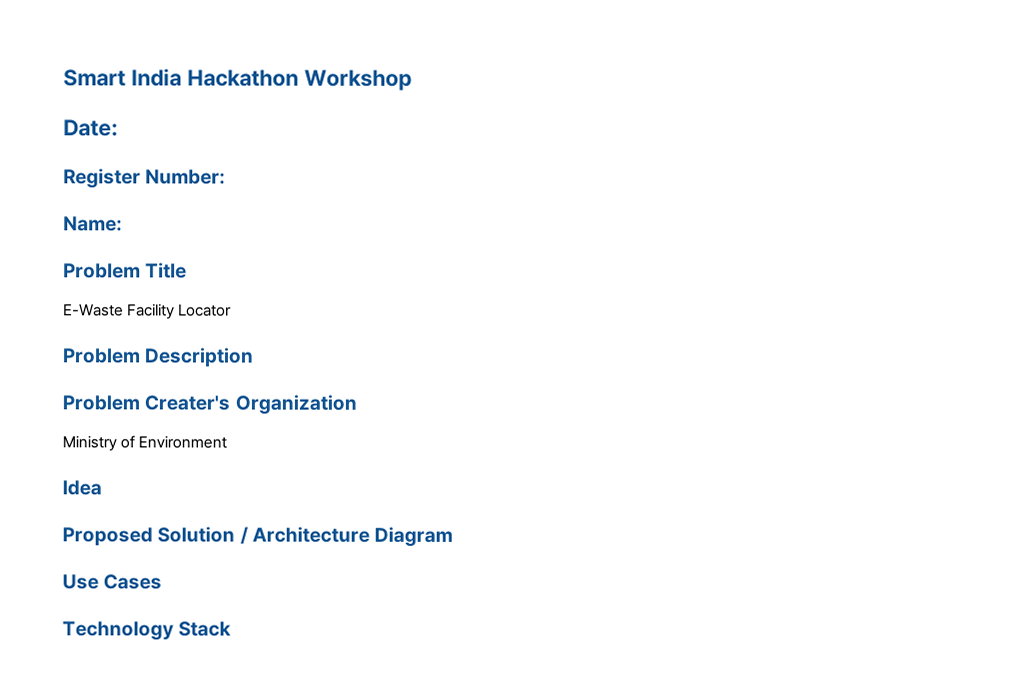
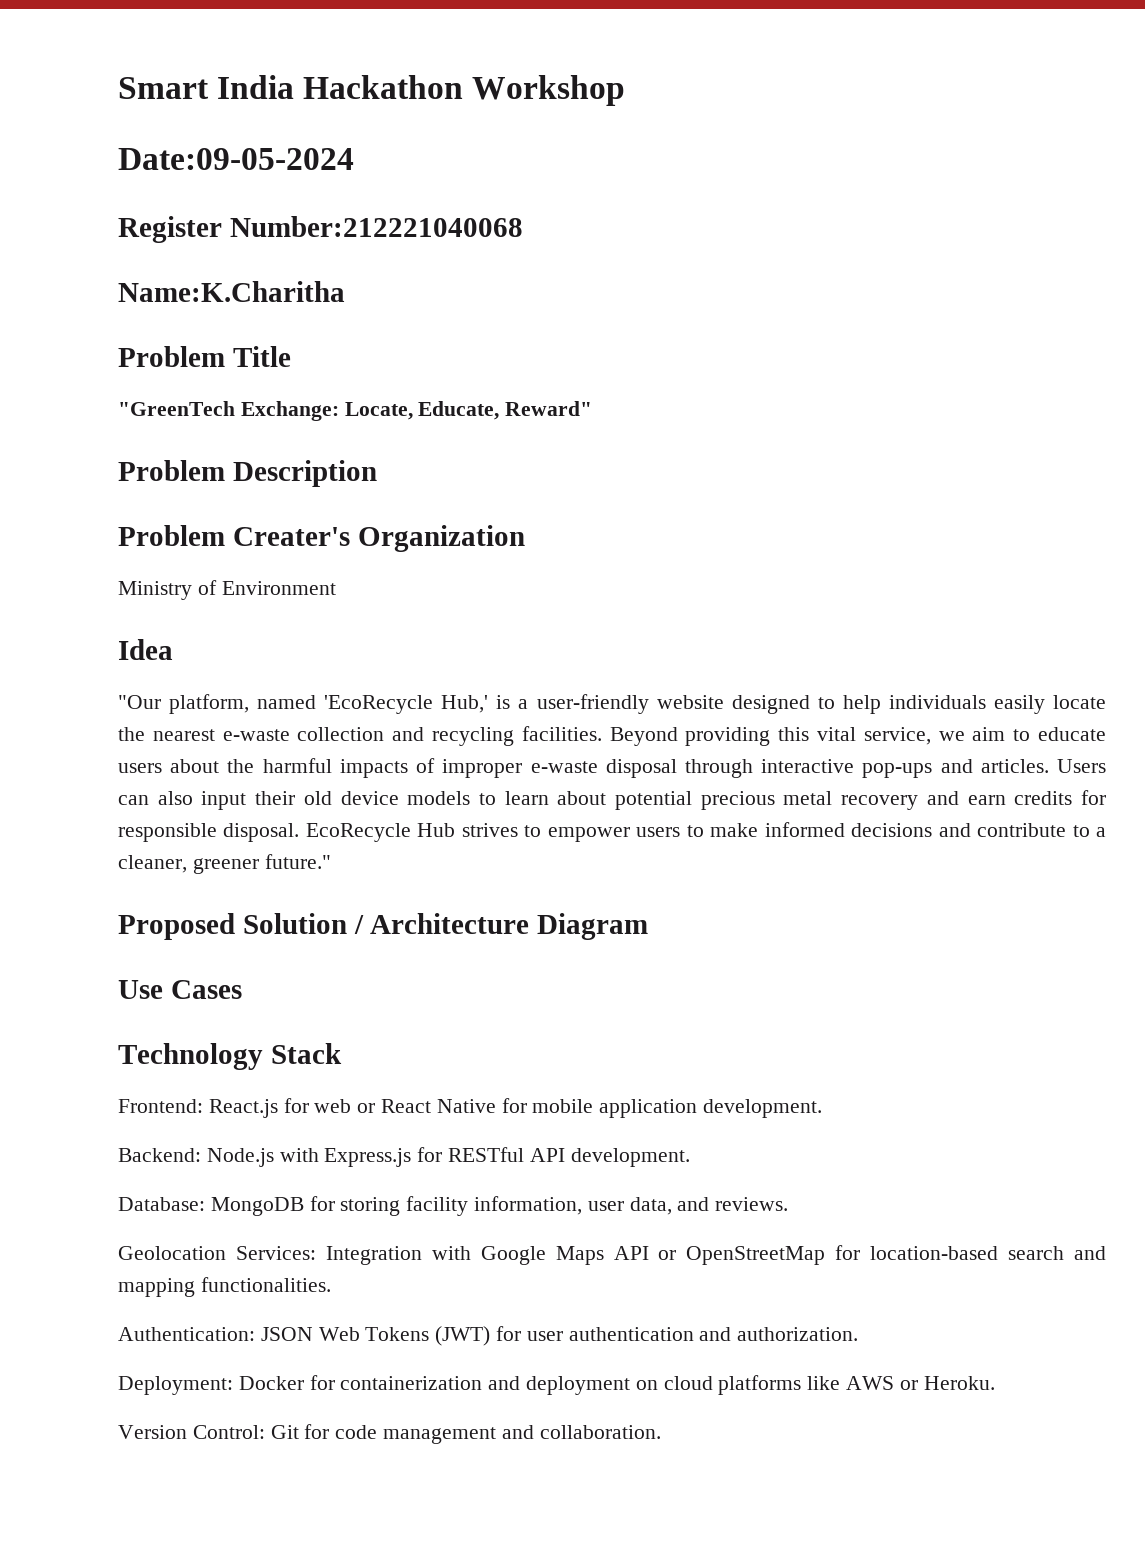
[63,119,118,137] Date: -> [118,148,354,170] Date:09-05-2024
[145,169,227,185] [63,216,123,232] Number: // Name: -> [229,216,523,237] [118,281,345,302] Number:212221040068 // Name:K.Charitha
[63,303,233,320] E-Waste Facility Locator -> [118,401,593,421] "GreenTech Exchange: Locate, Educate, Reward"
(102, 488) none -> [118,694,1106,714] [118,726,1106,746] [118,758,1106,778] [118,790,1107,810] [118,822,1106,842] [118,854,331,874] // "Our platform, named 'EcoRecycle Hub,' is a user-friendly website designed to help individuals easily locate the nearest e-waste collection and recycling facilities. Beyond providing this vital service, we aim to educate users about the harmful impacts of improper e-waste disposal through interactive pop-ups and articles. Users can also input their old device models to learn about potential precious metal recovery and earn credits for responsible disposal. EcoRecycle Hub strives to empower users to make informed decisions and contribute to a cleaner, greener future."
(232, 629) none -> [118,1098,823,1118] [118,1147,690,1167] [118,1196,789,1216] [118,1245,1106,1265] [118,1277,331,1297] [118,1326,859,1346] [118,1375,995,1395] [118,1424,661,1444] // Frontend: React.js for web or React Native for mobile application development. // Backend: Node.js with Express.js for RESTful API development. // Database: MongoDB for storing facility information, user data, and reviews. // Geolocation Services: Integration with Google Maps API or OpenStreetMap for location-based search and mapping functionalities. // Authentication: JSON Web Tokens (JWT) for user authentication and authorization. // Deployment: Docker for containerization and deployment on cloud platforms like AWS or Heroku. // Version Control: Git for code management and collaboration.

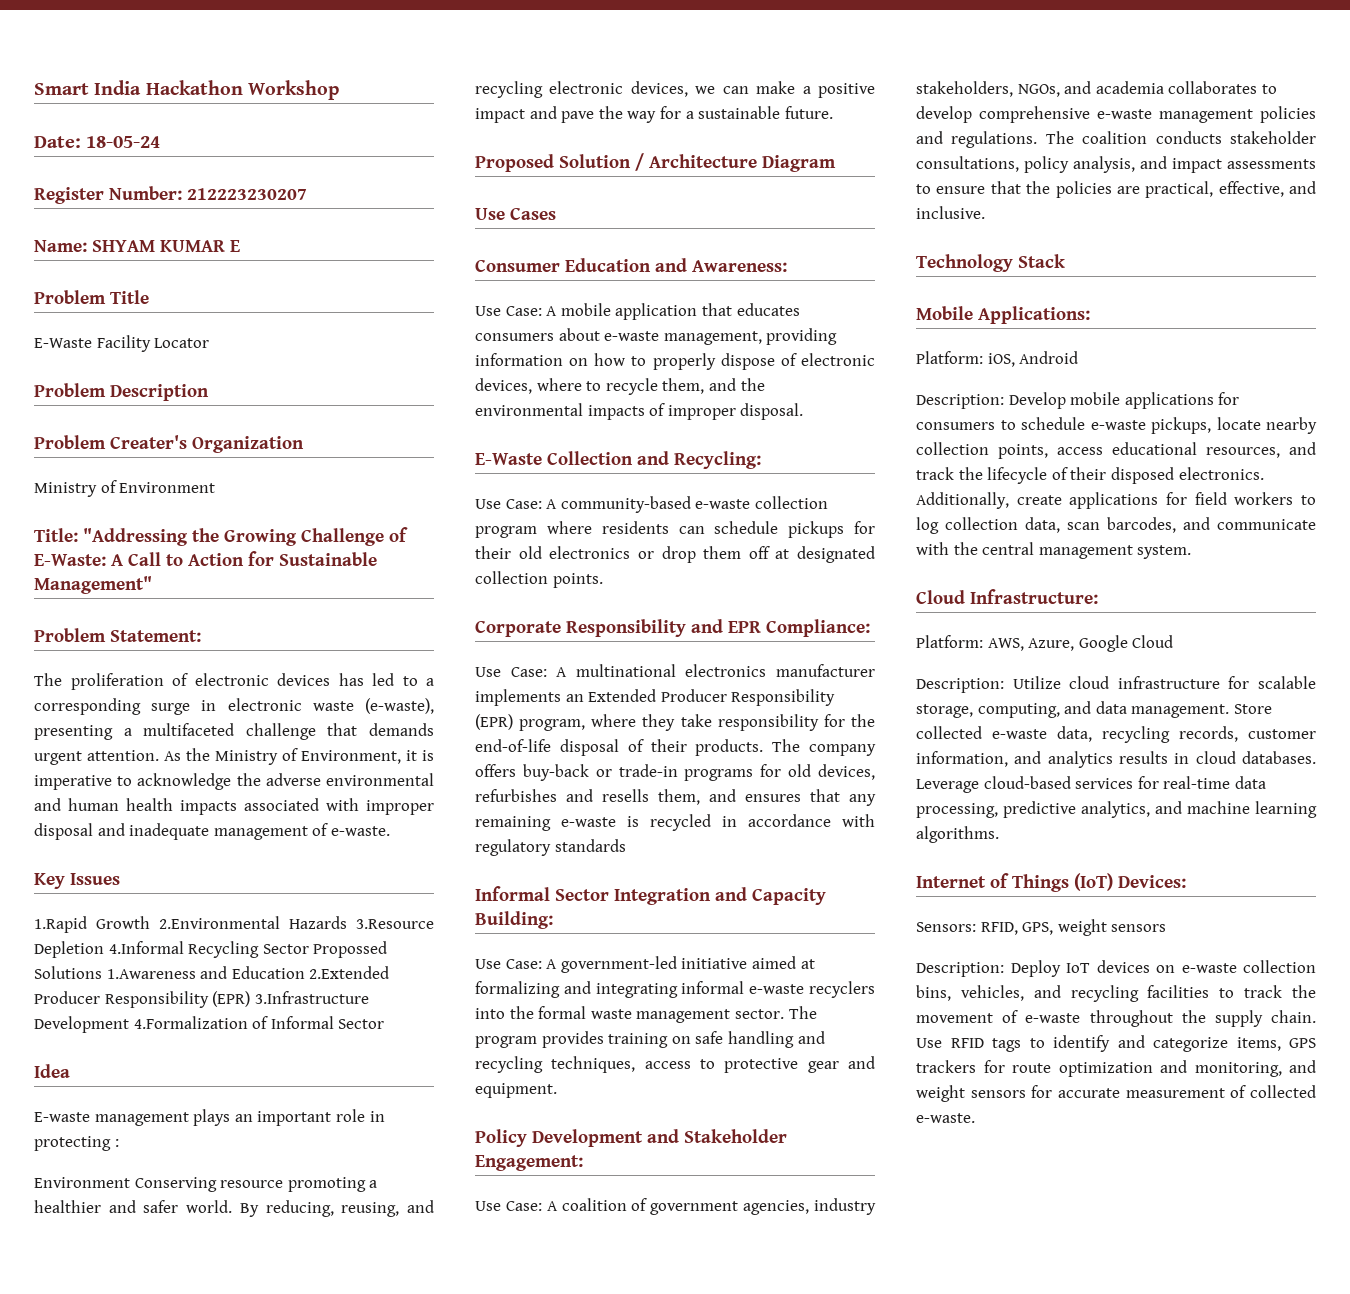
[118,148,354,170] Date:09-05-2024 -> [34,136,161,148] Date: 18-05-24
[229,216,523,237] [118,281,345,302] [118,346,291,367] [118,401,593,421] Number:212221040068 // Name:K.Charitha // Problem Title // "GreenTech Exchange: Locate, Educate, Reward" -> [109,186,307,200] [34,240,240,252] [34,290,149,304] [34,335,210,352] Number: 212223230207 // Name: SHYAM KUMAR E // Problem Title // E-Waste Facility Locator
[118,639,173,660] [118,694,1106,714] [118,726,1106,746] [118,758,1106,778] [118,790,1107,810] [118,822,1106,842] [118,854,331,874] Idea // "Our platform, named 'EcoRecycle Hub,' is a user-friendly website designed to help individuals easily locate the nearest e-waste collection and recycling facilities. Beyond providing this vital service, we aim to educate users about the harmful impacts of improper e-waste disposal through interactive pop-ups and articles. Users can also input their old device models to learn about potential precious metal recovery and earn credits for responsible disposal. EcoRecycle Hub strives to empower users to make informed decisions and contribute to a cleaner, greener future." -> [34,527,408,546] [34,551,377,566] [34,576,152,594] [34,628,201,642] [34,673,434,690] [34,698,434,715] [34,723,434,740] [34,748,434,765] [34,773,434,790] [34,798,434,815] [34,823,390,840] [34,873,120,889] [34,916,434,933] [34,941,388,958] [34,966,390,979] [34,991,369,1008] [34,1016,385,1033] [34,1064,70,1078] [34,1109,385,1126] [34,1136,119,1151] [34,1177,378,1192] [34,1200,435,1217] [475,81,875,98] [475,106,833,123] Title: "Addressing the Growing Challenge of E-Waste: A Call to Action for Sustainable Management" // Problem Statement: // The proliferation of electronic devices has led to a corresponding surge in electronic waste (e-waste), presenting a multifaceted challenge that demands urgent attention. As the Ministry of Environment, it is imperative to acknowledge the adverse environmental and human health impacts associated with improper disposal and inadequate management of e-waste. // Key Issues // 1.Rapid Growth 2.Environmental Hazards 3.Resource Depletion 4.Informal Recycling Sector Propossed Solutions 1.Awareness and Education 2.Extended Producer Responsibility (EPR) 3.Infrastructure Development 4.Formalization of Informal Sector // Idea // E-waste management plays an important role in protecting : // Environment Conserving resource promoting a healthier and safer world. By reducing, reusing, and recycling electronic devices, we can make a positive impact and pave the way for a sustainable future.
[118,1043,342,1070] [118,1098,823,1118] [118,1147,690,1167] [118,1196,789,1216] [118,1245,1106,1265] [118,1277,331,1297] [118,1326,859,1346] [118,1375,995,1395] [118,1424,661,1444] Technology Stack // Frontend: React.js for web or React Native for mobile application development. // Backend: Node.js with Express.js for RESTful API development. // Database: MongoDB for storing facility information, user data, and reviews. // Geolocation Services: Integration with Google Maps API or OpenStreetMap for location-based search and mapping functionalities. // Authentication: JSON Web Tokens (JWT) for user authentication and authorization. // Deployment: Docker for containerization and deployment on cloud platforms like AWS or Heroku. // Version Control: Git for code management and collaboration. -> [475,258,787,272] [475,303,800,320] [475,328,838,345] [475,353,875,370] [475,378,765,395] [475,403,804,420] [475,451,761,469] [475,496,828,513] [475,521,875,538] [475,546,875,563] [475,571,603,588] [475,619,870,637] [475,664,875,677] [475,689,836,706] [475,714,875,731] [475,739,876,756] [475,764,875,781] [475,789,876,806] [475,814,875,831] [475,839,626,856] [475,886,826,905] [475,911,553,929] [475,956,815,973] [475,981,875,998] [475,1006,817,1023] [475,1031,825,1048] [475,1056,875,1073] [475,1083,557,1098] [475,1129,787,1147] [475,1155,583,1171] [475,1198,876,1215] [916,81,1277,97] [916,106,1316,123] [916,131,1316,148] [916,156,1316,173] [916,181,1316,198] [916,206,985,219] [916,254,1065,272] [916,306,1090,324] [916,351,1079,367] [916,392,1240,409] [916,417,1317,434] [916,442,1316,459] [916,467,1264,484] [916,492,1316,509] [916,517,1316,534] [916,542,1192,559] [916,589,1098,604] [916,635,1174,652] [916,676,1316,693] [916,701,1272,718] [916,726,1316,743] [916,751,1316,768] [916,776,1266,793] [916,801,1317,818] [916,826,999,843] [916,873,1186,892] [916,919,1167,936] [916,960,1316,977] [916,985,1316,1002] [916,1010,1316,1027] [916,1035,1316,1052] [916,1060,1316,1077] [916,1085,1316,1102] [916,1113,975,1123] Consumer Education and Awareness: // Use Case: A mobile application that educates consumers about e-waste management, providing information on how to properly dispose of electronic devices, where to recycle them, and the environmental impacts of improper disposal. // E-Waste Collection and Recycling: // Use Case: A community-based e-waste collection program where residents can schedule pickups for their old electronics or drop them off at designated collection points. // Corporate Responsibility and EPR Compliance: // Use Case: A multinational electronics manufacturer implements an Extended Producer Responsibility (EPR) program, where they take responsibility for the end-of-life disposal of their products. The company offers buy-back or trade-in programs for old devices, refurbishes and resells them, and ensures that any remaining e-waste is recycled in accordance with regulatory standards // Informal Sector Integration and Capacity Building: // Use Case: A government-led initiative aimed at formalizing and integrating informal e-waste recyclers into the formal waste management sector. The program provides training on safe handling and recycling techniques, access to protective gear and equipment. // Policy Development and Stakeholder Engagement: // Use Case: A coalition of government agencies, industry stakeholders, NGOs, and academia collaborates to develop comprehensive e-waste management policies and regulations. The coalition conducts stakeholder consultations, policy analysis, and impact assessments to ensure that the policies are practical, effective, and inclusive. // Technology Stack // Mobile Applications: // Platform: iOS, Android // Description: Develop mobile applications for consumers to schedule e-waste pickups, locate nearby collection points, access educational resources, and track the lifecycle of their disposed electronics. Additionally, create applications for field workers to log collection data, scan barcodes, and communicate with the central management system. // Cloud Infrastructure: // Platform: AWS, Azure, Google Cloud // Description: Utilize cloud infrastructure for scalable storage, computing, and data management. Store collected e-waste data, recycling records, customer information, and analytics results in cloud databases. Leverage cloud-based services for real-time data processing, predictive analytics, and machine learning algorithms. // Internet of Things (IoT) Devices: // Sensors: RFID, GPS, weight sensors // Description: Deploy IoT devices on e-waste collection bins, vehicles, and recycling facilities to track the movement of e-waste throughout the supply chain. Use RFID tags to identify and categorize items, GPS trackers for route optimization and monitoring, and weight sensors for accurate measurement of collected e-waste.

